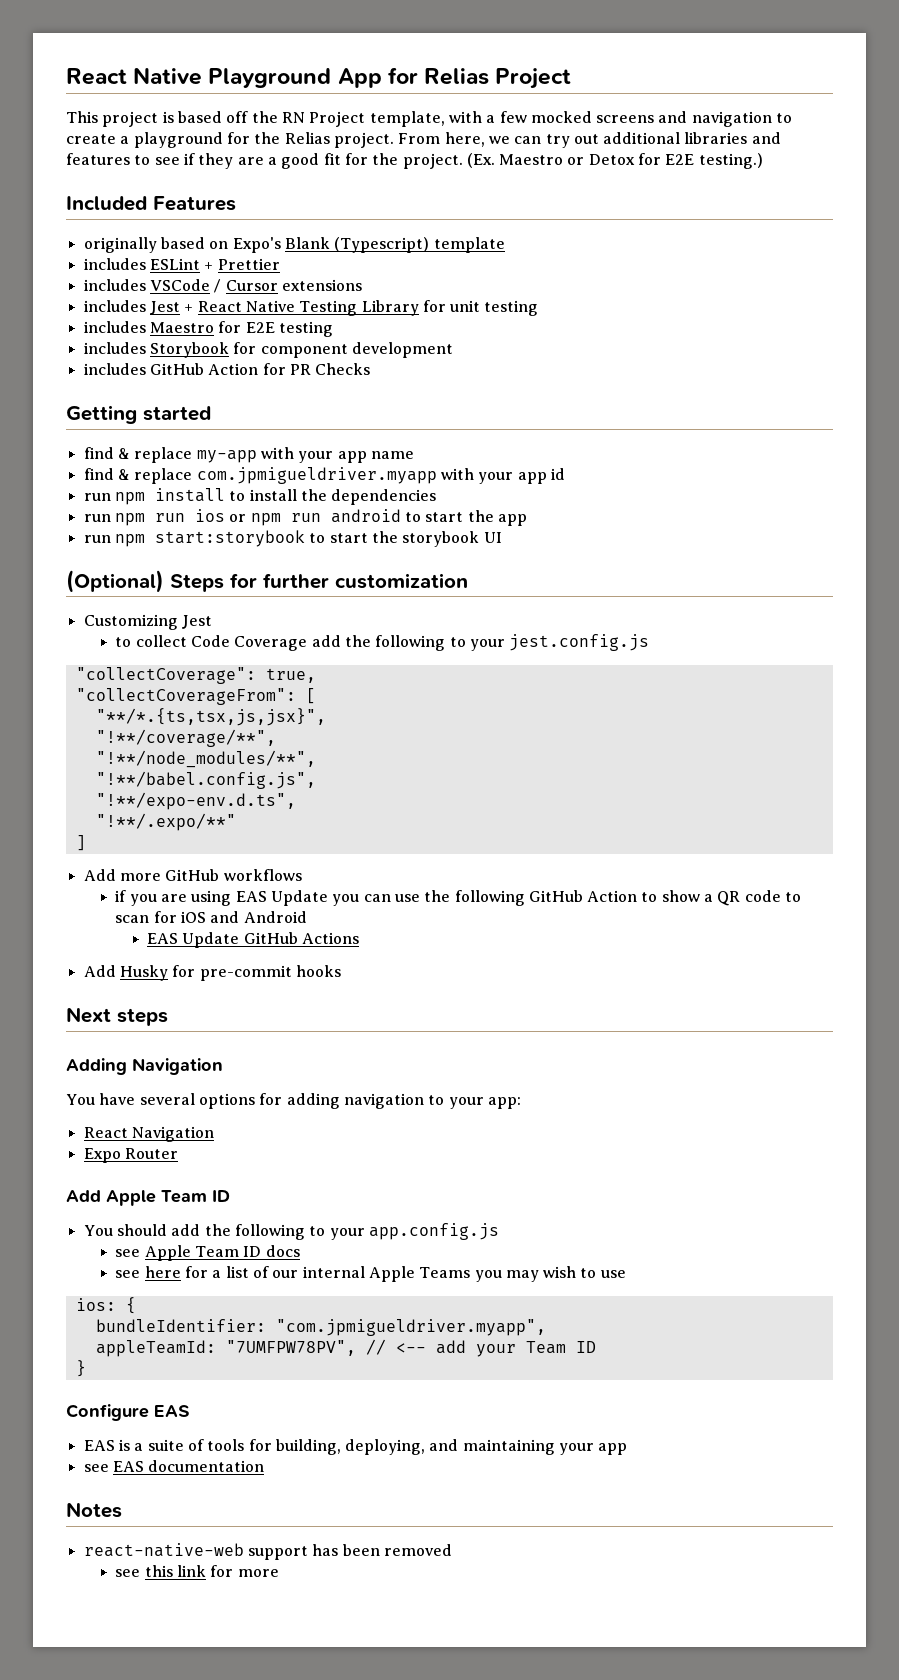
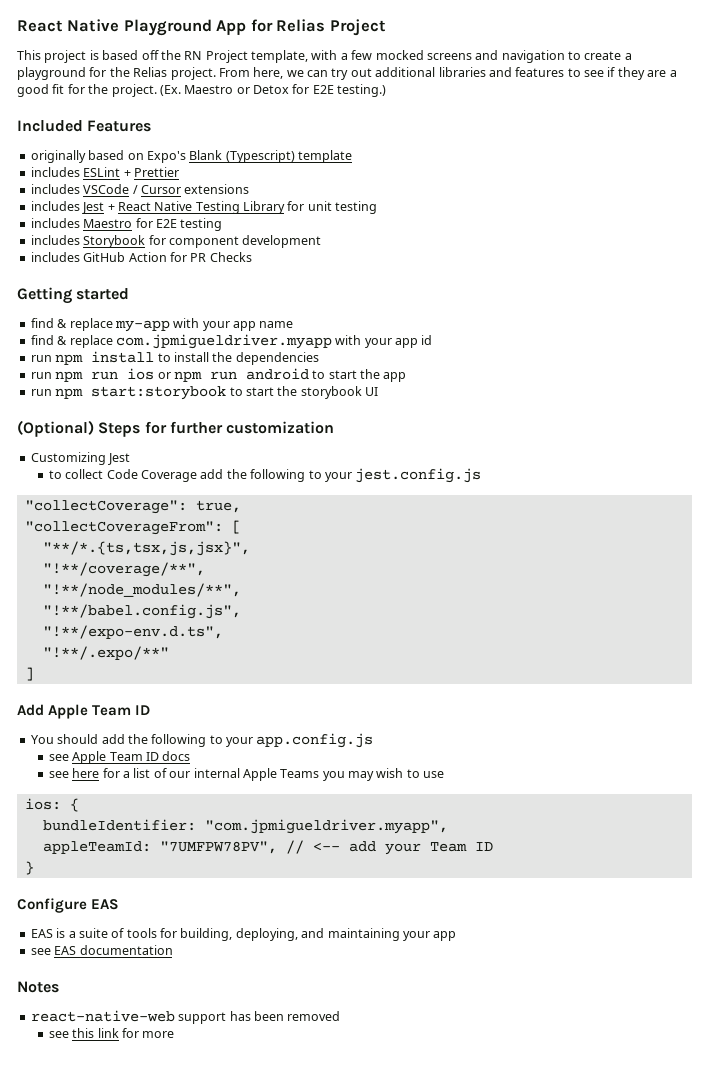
[83,869,302,881] [115,890,802,906] [115,911,307,923] [147,932,360,948] [83,965,341,981] [66,1007,168,1026] [66,1058,223,1075] [66,1093,521,1109] [83,1126,214,1142] [83,1148,178,1163] // Add more GitHub workflows // if you are using EAS Update you can use the following GitHub Action to show a QR code to scan for iOS and Android // EAS Update GitHub Actions // Add Husky for pre-commit hooks // Next steps // Adding Navigation // You have several options for adding navigation to your app: // React Navigation // Expo Router -> (34, 674) none

